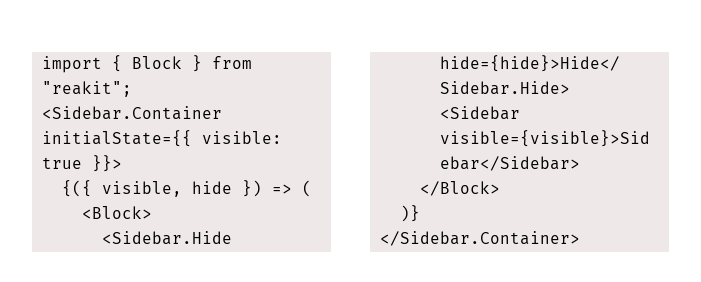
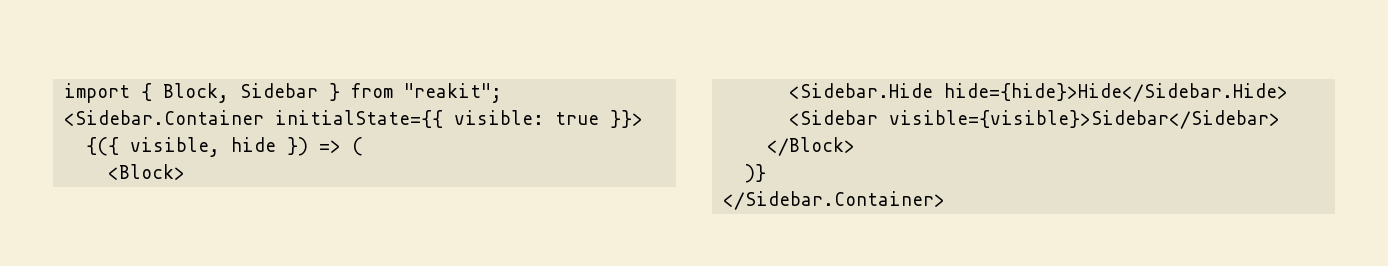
[131,56,182,69] Block -> [163,83,319,103] Block, Sidebar

